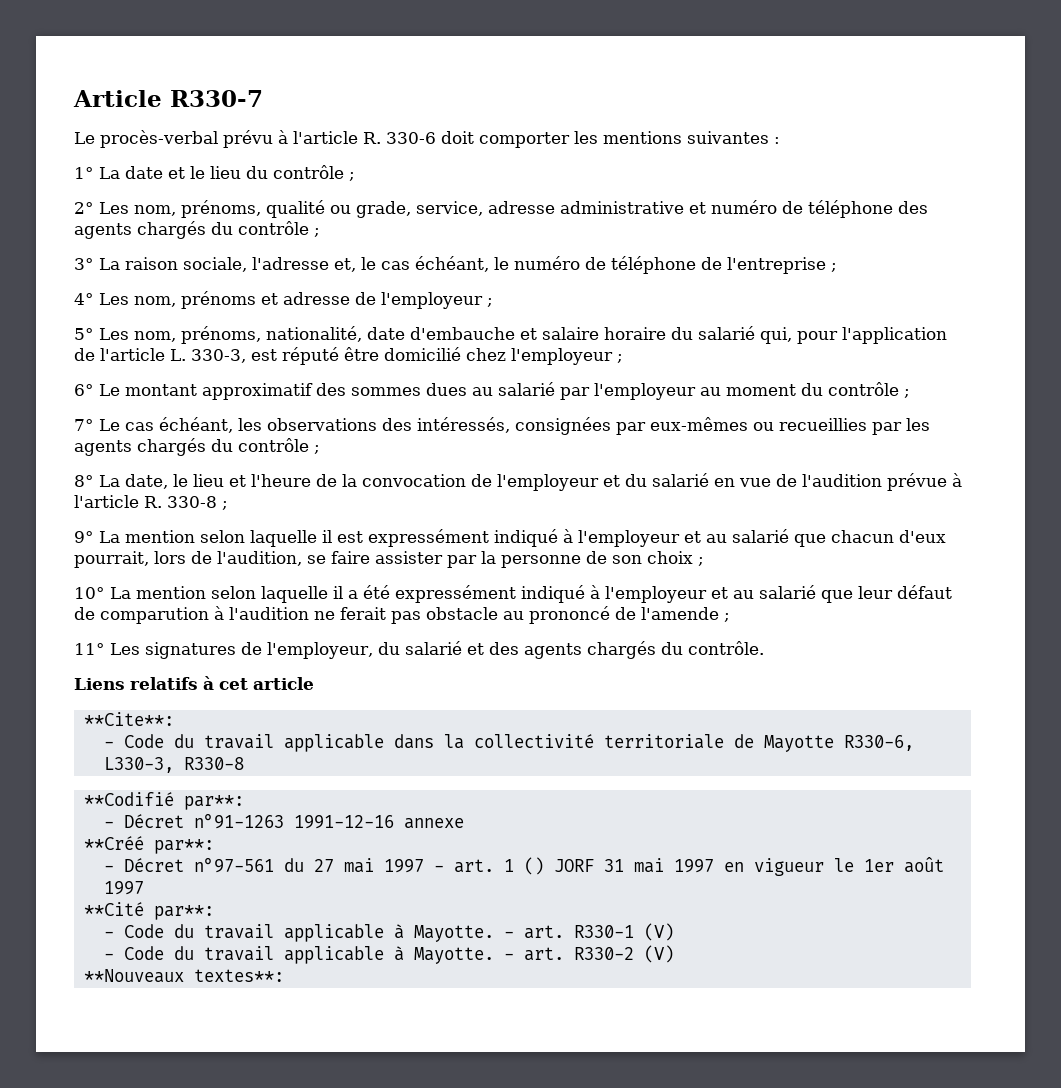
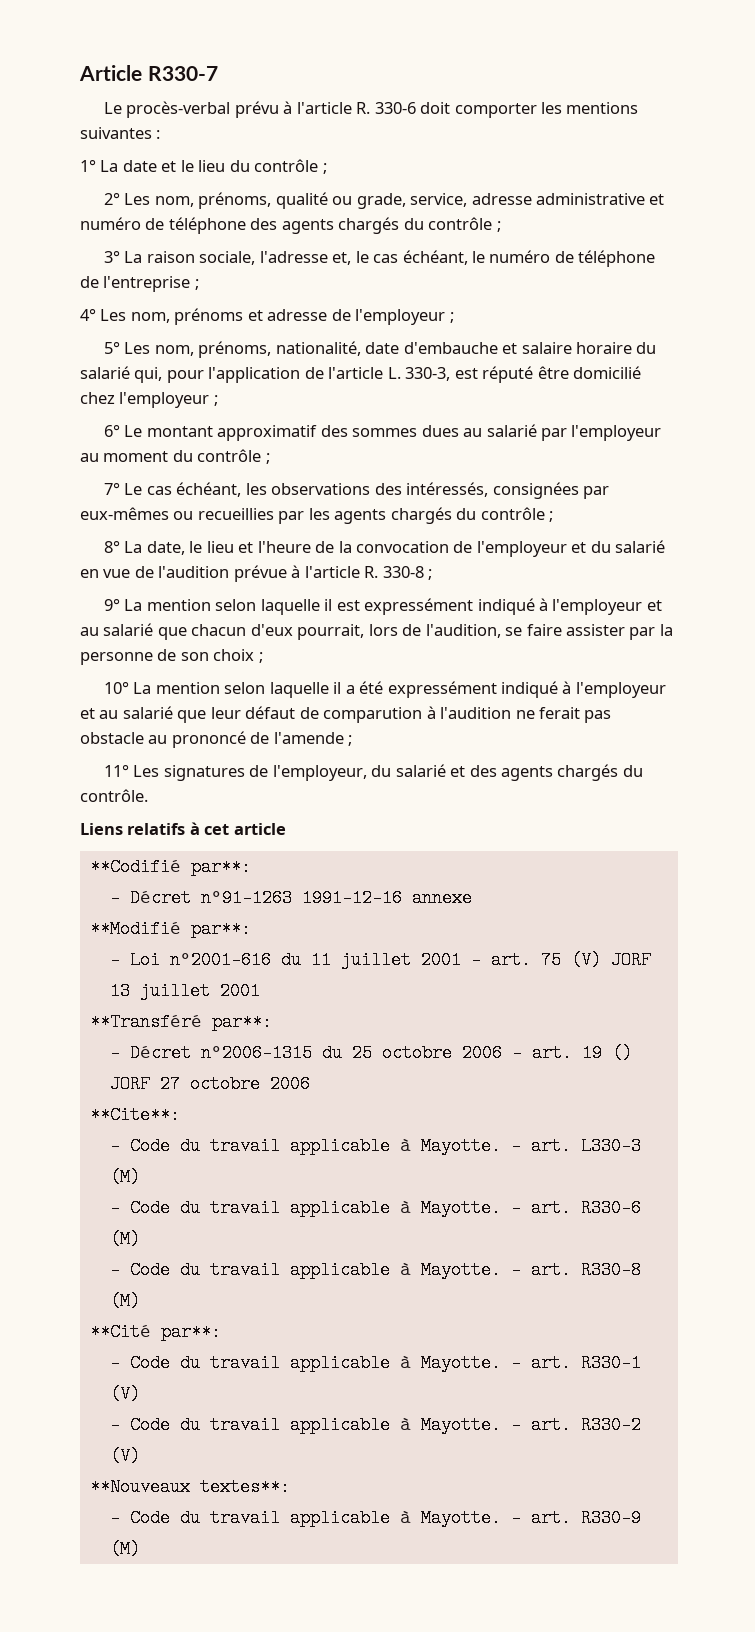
[83,712,174,726] [103,734,914,752] [103,757,244,773] // **Cite**: // - Code du travail applicable dans la collectivité territoriale de Mayotte R330-6, L330-3, R330-8 -> (286, 829) none
[83,836,214,854] [103,857,514,873] **Créé par**: // - Décret n°97-561 du 27 mai 1997 - art. 1 -> [89,920,251,938] [109,951,651,969] [109,982,260,1000] [89,1013,272,1031] [109,1044,602,1062] **Modifié par**: // - Loi n°2001-616 du 11 juillet 2001 - art. 75 (V) JORF 13 juillet 2001 // **Transféré par**: // - Décret n°2006-1315 du 25 octobre 2006 - art. 19
[603,857,944,876] [103,881,144,895] 31 mai 1997 en vigueur le 1er août 1997 -> [159,1075,310,1093] [89,1106,180,1124] [109,1137,641,1155] [109,1168,140,1186] [109,1199,641,1217] [109,1230,140,1248] [109,1261,641,1279] [109,1292,140,1310] 27 octobre 2006 // **Cite**: // - Code du travail applicable à Mayotte. - art. L330-3 (M) // - Code du travail applicable à Mayotte. - art. R330-6 (M) // - Code du travail applicable à Mayotte. - art. R330-8 (M)
(284, 975) none -> [109,1509,641,1527] [109,1540,140,1558] // - Code du travail applicable à Mayotte. - art. R330-9 (M)

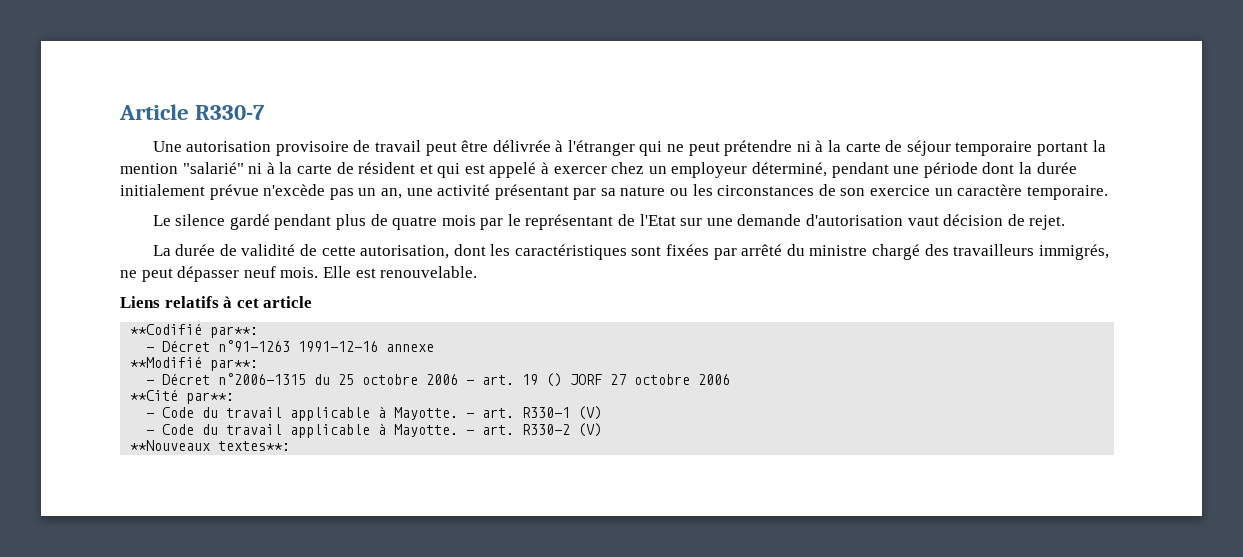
[103,101,639,118] [80,127,161,139] [80,159,327,174] [103,192,665,209] [80,217,501,234] [103,250,656,267] [80,276,199,292] [80,308,454,325] [103,341,657,358] [80,366,642,383] [80,392,218,408] [103,424,662,441] [80,449,270,464] [103,482,610,499] [80,507,554,524] [103,540,666,557] [80,565,433,582] [103,598,662,615] [80,623,673,640] [80,649,263,665] [103,681,666,698] [80,706,612,723] [80,731,353,748] [103,764,643,781] [80,789,148,802] Le procès-verbal prévu à l'article R. 330-6 doit comporter les mentions suivantes : // 1° La date et le lieu du contrôle ; // 2° Les nom, prénoms, qualité ou grade, service, adresse administrative et numéro de téléphone des agents chargés du contrôle ; // 3° La raison sociale, l'adresse et, le cas échéant, le numéro de téléphone de l'entreprise ; // 4° Les nom, prénoms et adresse de l'employeur ; // 5° Les nom, prénoms, nationalité, date d'embauche et salaire horaire du salarié qui, pour l'application de l'article L. 330-3, est réputé être domicilié chez l'employeur ; // 6° Le montant approximatif des sommes dues au salarié par l'employeur au moment du contrôle ; // 7° Le cas échéant, les observations des intéressés, consignées par eux-mêmes ou recueillies par les agents chargés du contrôle ; // 8° La date, le lieu et l'heure de la convocation de l'employeur et du salarié en vue de l'audition prévue à l'article R. 330-8 ; // 9° La mention selon laquelle il est expressément indiqué à l'employeur et au salarié que chacun d'eux pourrait, lors de l'audition, se faire assister par la personne de son choix ; // 10° La mention selon laquelle il a été expressément indiqué à l'employeur et au salarié que leur défaut de comparution à l'audition ne ferait pas obstacle au prononcé de l'amende ; // 11° Les signatures de l'employeur, du salarié et des agents chargés du contrôle. -> [152,140,1106,156] [120,162,1077,178] [120,184,1108,200] [152,214,1066,230] [152,244,1109,260] [120,266,478,282] Une autorisation provisoire de travail peut être délivrée à l'étranger qui ne peut prétendre ni à la carte de séjour temporaire portant la mention "salarié" ni à la carte de résident et qui est appelé à exercer chez un employeur déterminé, pendant une période dont la durée initialement prévue n'excède pas un an, une activité présentant par sa nature ou les circonstances de son exercice un caractère temporaire. // Le silence gardé pendant plus de quatre mois par le représentant de l'Etat sur une demande d'autorisation vaut décision de rejet. // La durée de validité de cette autorisation, dont les caractéristiques sont fixées par arrêté du ministre chargé des travailleurs immigrés, ne peut dépasser neuf mois. Elle est renouvelable.
[109,951,651,969] [109,982,260,1000] [89,1013,272,1031] // - Loi n°2001-616 du 11 juillet 2001 - art. 75 (V) JORF 13 juillet 2001 // **Transféré par**: -> (259, 365) none
[89,1106,180,1124] [109,1137,641,1155] [109,1168,140,1186] [109,1199,641,1217] [109,1230,140,1248] [109,1261,641,1279] [109,1292,140,1310] // **Cite**: // - Code du travail applicable à Mayotte. - art. L330-3 (M) // - Code du travail applicable à Mayotte. - art. R330-6 (M) // - Code du travail applicable à Mayotte. - art. R330-8 (M) -> (731, 379) none
[109,1509,641,1527] [109,1540,140,1558] // - Code du travail applicable à Mayotte. - art. R330-9 (M) -> (291, 446) none

